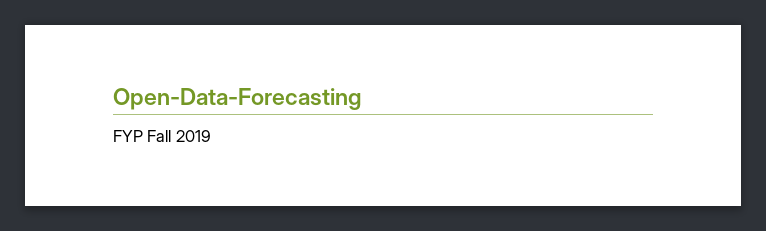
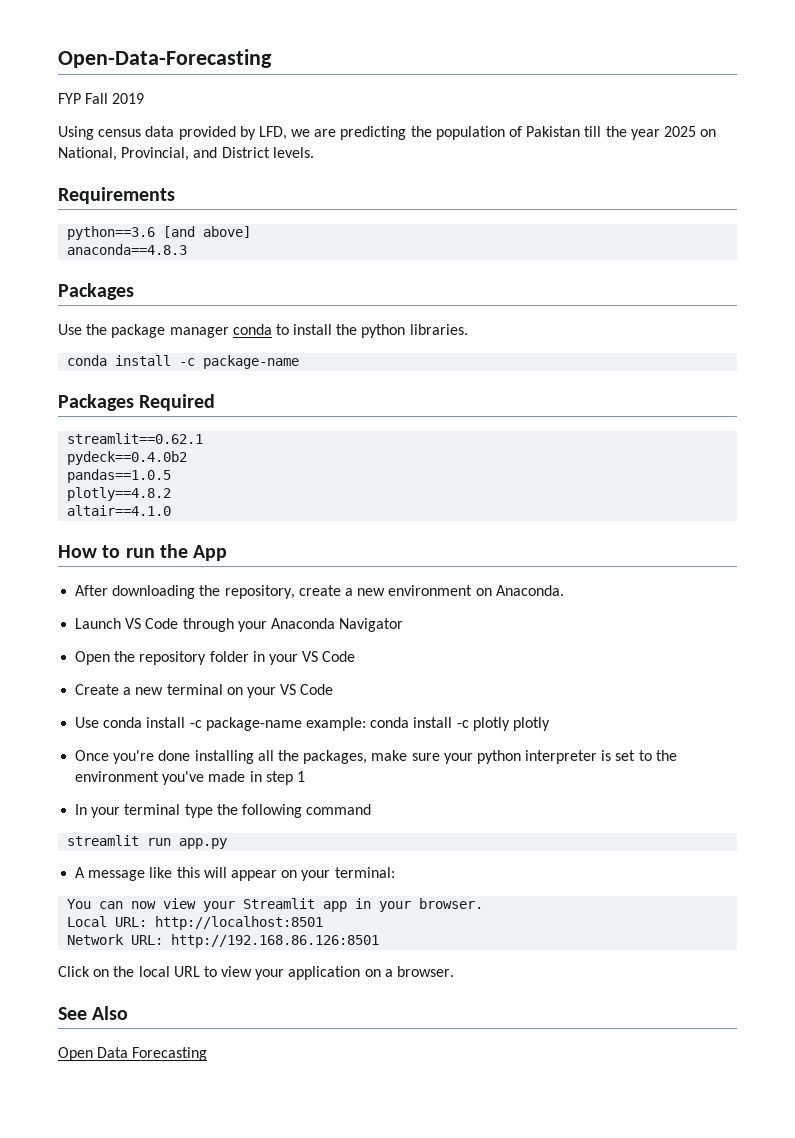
(211, 136) none -> [58,126,717,140] [58,147,314,161] [58,187,175,204] [67,226,252,240] [67,244,188,255] [58,283,134,300] [58,324,468,338] [67,355,300,369] [58,394,216,411] [67,433,204,444] [67,451,188,465] [67,469,172,483] [67,487,172,501] [67,505,172,516] [58,544,228,561] [75,585,564,599] [75,618,404,632] [75,651,356,665] [75,684,334,698] [75,717,550,731] [75,750,677,764] [75,771,305,785] [75,804,372,818] [67,835,228,849] [75,867,395,881] [67,898,484,912] [67,916,324,930] [67,934,380,948] [58,966,455,980] [58,1006,129,1020] [58,1047,208,1061] // Using census data provided by LFD, we are predicting the population of Pakistan till the year 2025 on National, Provincial, and District levels. // Requirements // python==3.6 [and above] // anaconda==4.8.3 // Packages // Use the package manager conda to install the python libraries. // conda install -c package-name // Packages Required // streamlit==0.62.1 // pydeck==0.4.0b2 // pandas==1.0.5 // plotly==4.8.2 // altair==4.1.0 // How to run the App // After downloading the repository, create a new environment on Anaconda. // Launch VS Code through your Anaconda Navigator // Open the repository folder in your VS Code // Create a new terminal on your VS Code // Use conda install -c package-name example: conda install -c plotly plotly // Once you're done installing all the packages, make sure your python interpreter is set to the environment you've made in step 1 // In your terminal type the following command // streamlit run app.py // A message like this will appear on your terminal: // You can now view your Streamlit app in your browser. // Local URL: http://localhost:8501 // Network URL: http://192.168.86.126:8501 // Click on the local URL to view your application on a browser. // See Also // Open Data Forecasting

